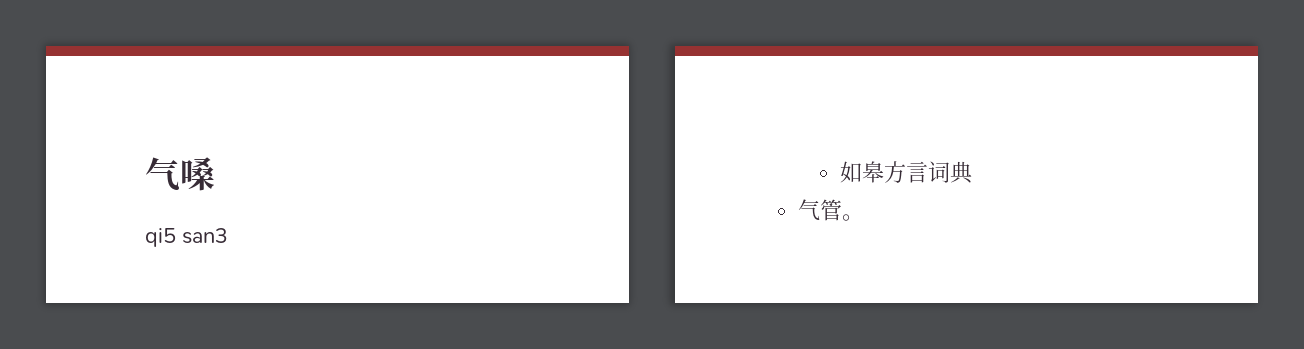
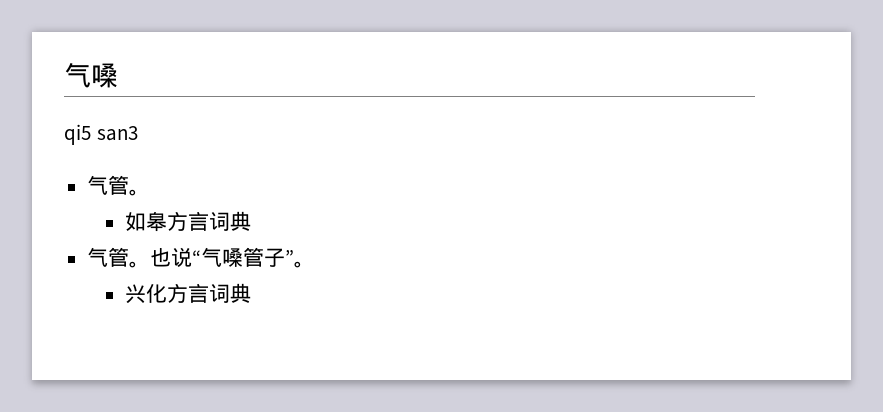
(228, 236) none -> [87,175,151,196] // 气管。
(865, 217) none -> [150,247,316,268] [125,283,252,304] 也说“气嗓管子”。 // 兴化方言词典

